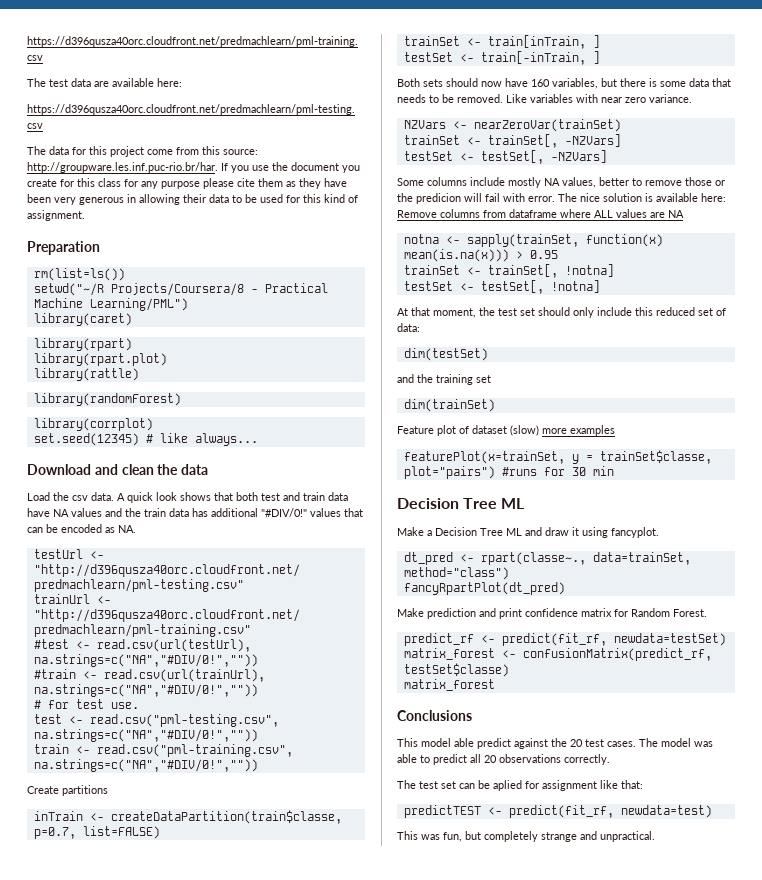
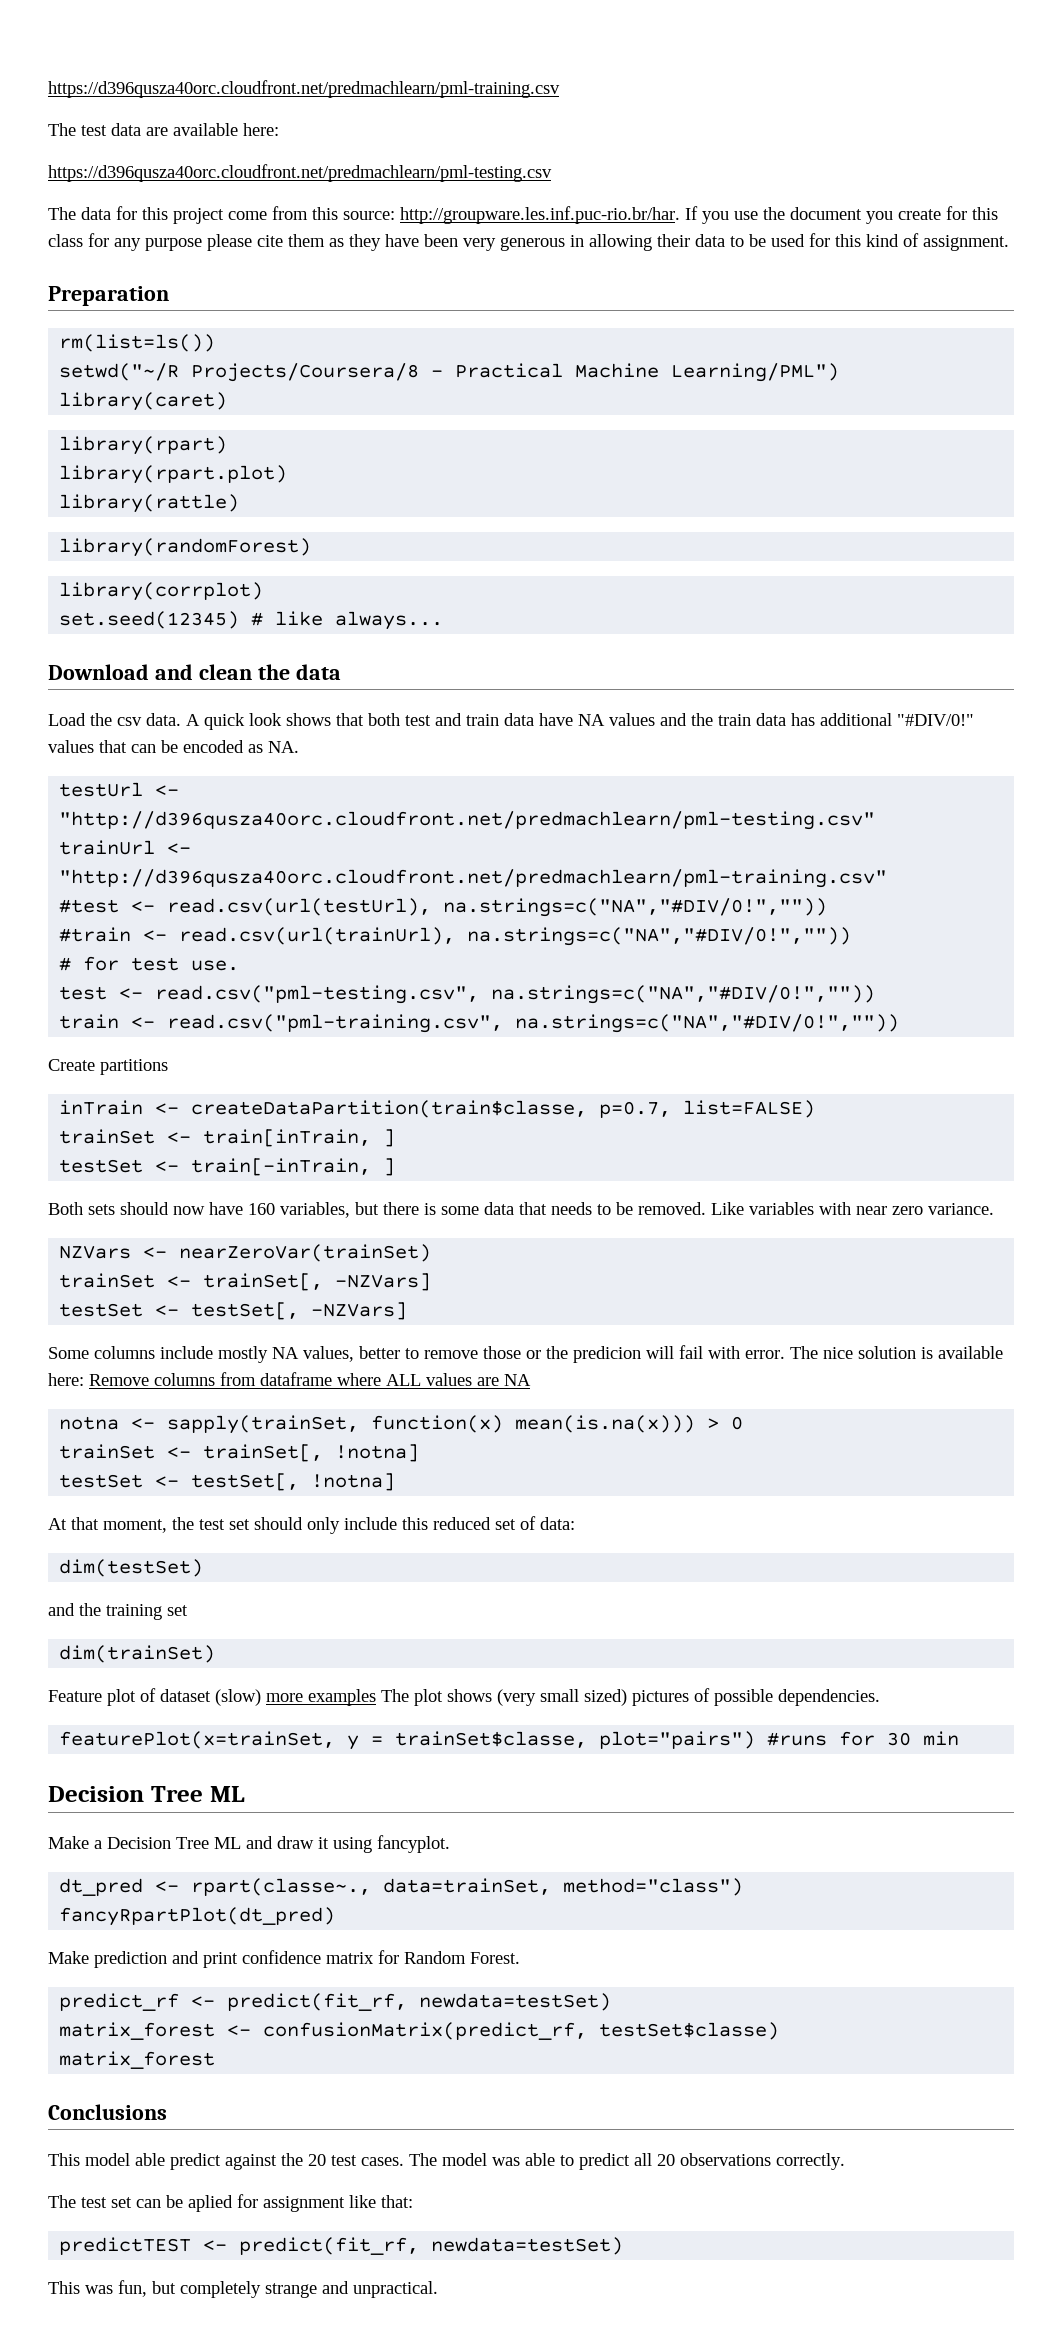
[529,250,558,259] 0.95 -> [731,1416,744,1430] 0
(615, 430) none -> [381,1688,880,1706] The plot shows (very small sized) pictures of possible dependencies.
[620,805,712,818] newdata=test) -> [431,2237,624,2255] newdata=testSet)

